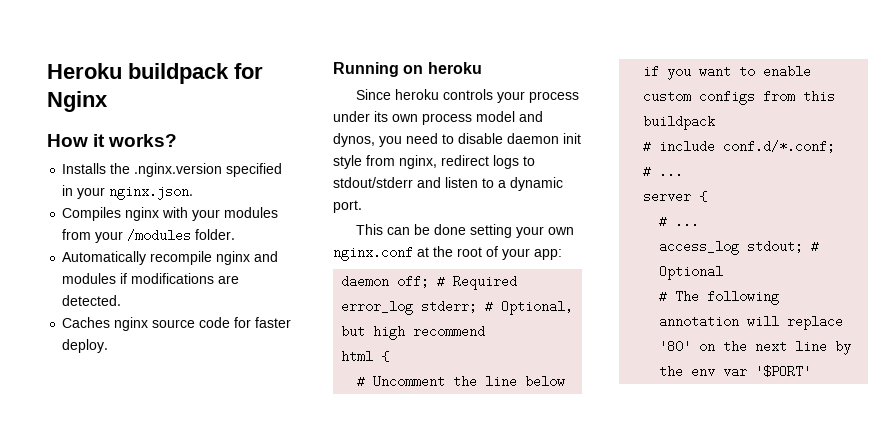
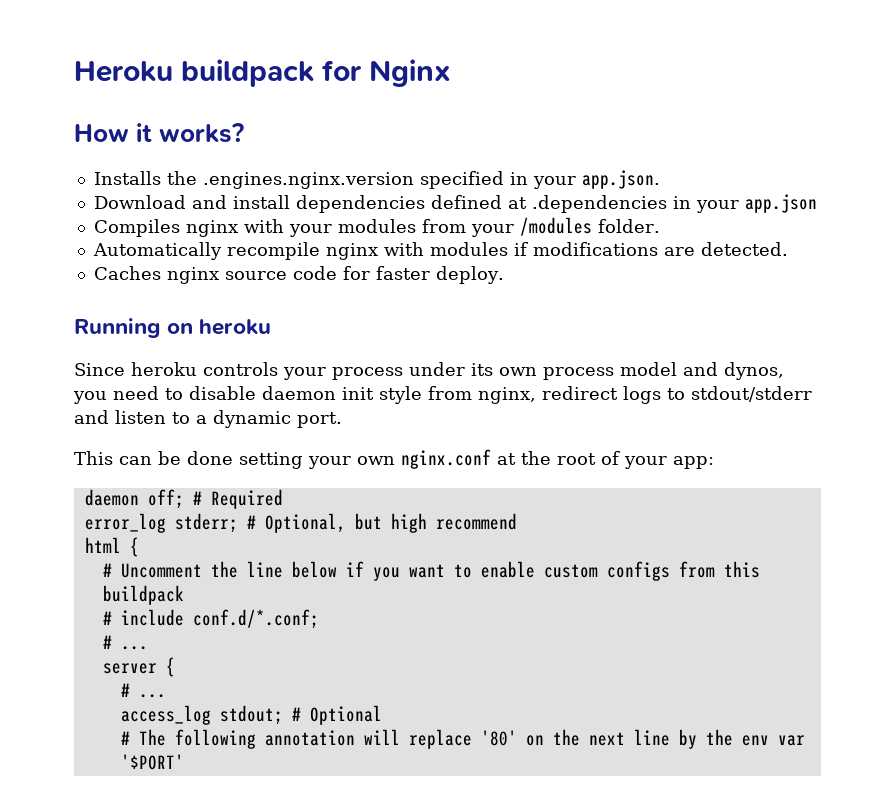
[134,163,223,177] .nginx.version -> [202,172,414,189] .engines.nginx.version
[109,185,194,200] nginx.json. -> [581,170,660,189] [93,194,817,213] app.json. // Download and install dependencies defined at .dependencies in your app.json
[254,251,279,262] and -> [383,242,424,256] with

